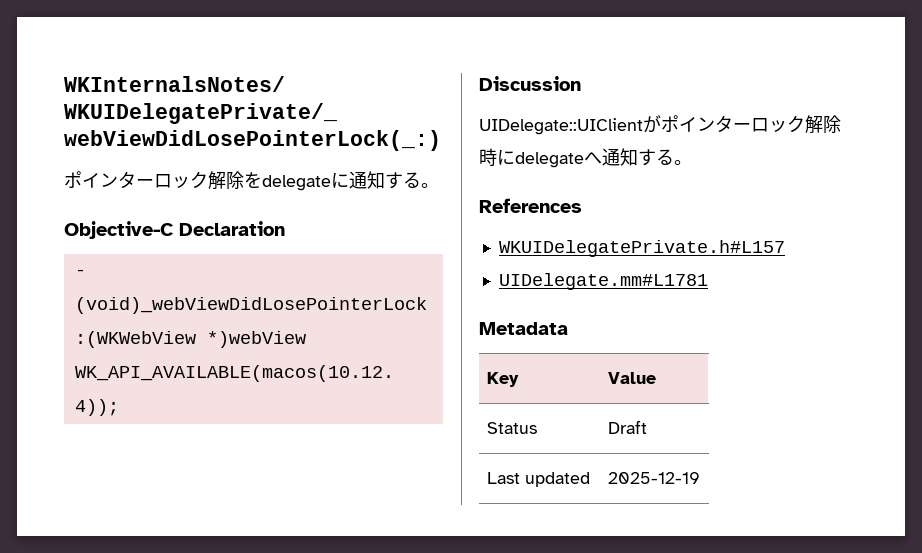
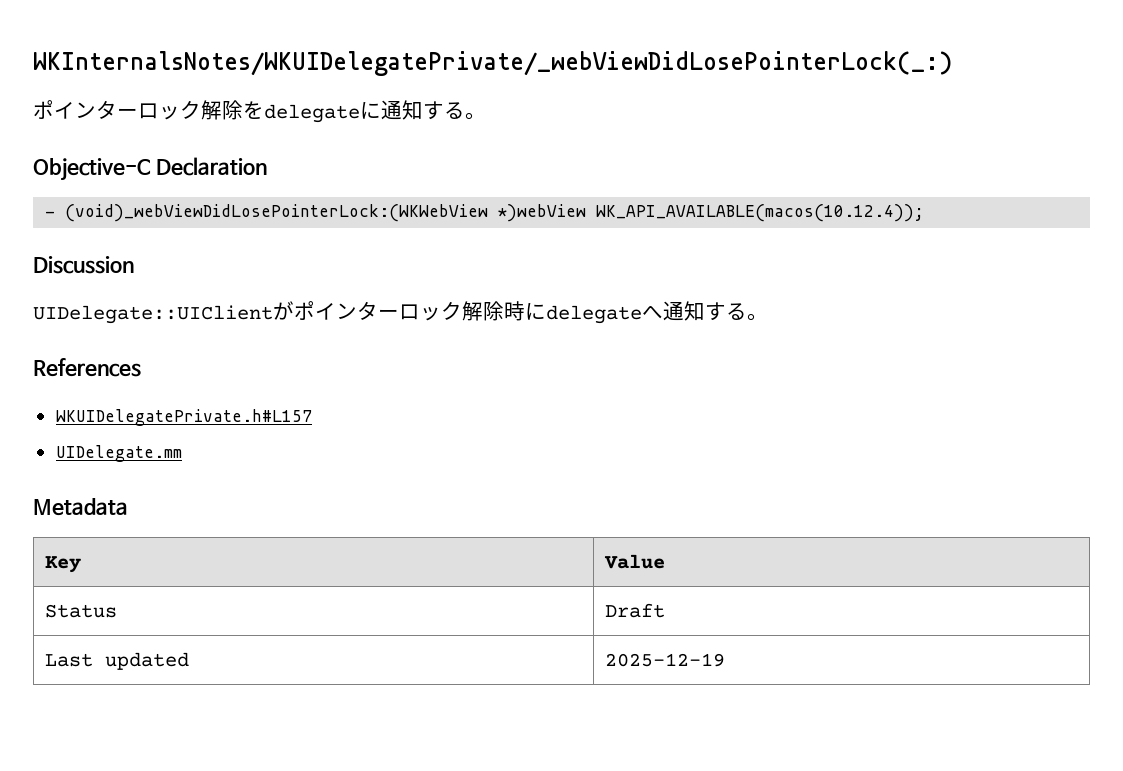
[498,273,708,290] UIDelegate.mm#L1781 -> [55,445,182,462] UIDelegate.mm

